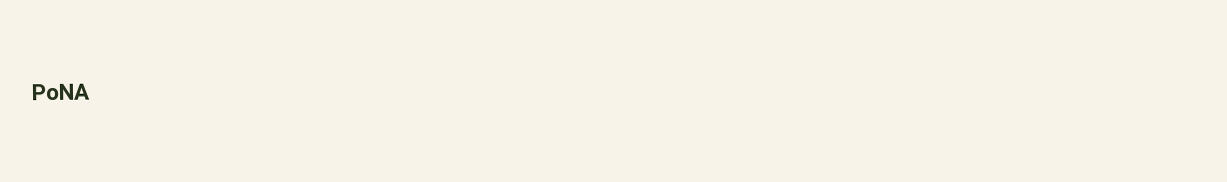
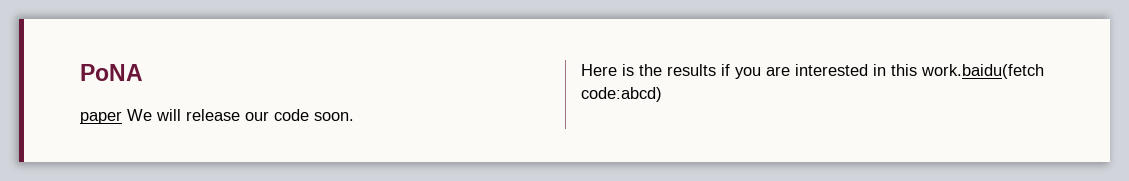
(91, 92) none -> [80,109,354,124] [581,64,1044,79] [581,87,662,102] // paper We will release our code soon. // Here is the results if you are interested in this work.baidu(fetch code:abcd)

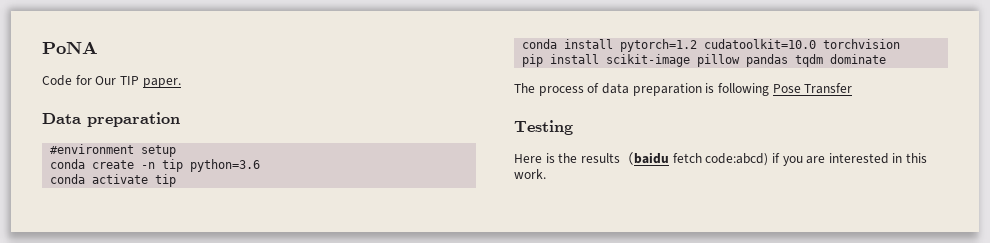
[80,109,354,124] paper We will release our code soon. -> [42,75,181,88] [42,112,180,127] [50,144,177,157] [50,159,261,172] [50,174,177,187] [522,39,901,52] [522,54,887,67] [514,83,853,96] [514,120,573,135] Code for Our TIP paper. // Data preparation // #environment setup // conda create -n tip python=3.6 // conda activate tip // conda install pytorch=1.2 cudatoolkit=10.0 torchvision // pip install scikit-image pillow pandas tqdm dominate // The process of data preparation is following Pose Transfer // Testing
(716, 70) none -> [619,152,769,166] （baidu fetch code:abcd)
[921,64,1044,79] [581,87,662,102] work.baidu(fetch code:abcd) -> [514,169,546,179] work.

